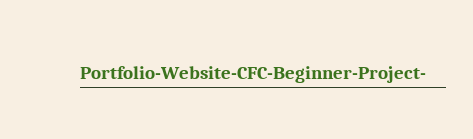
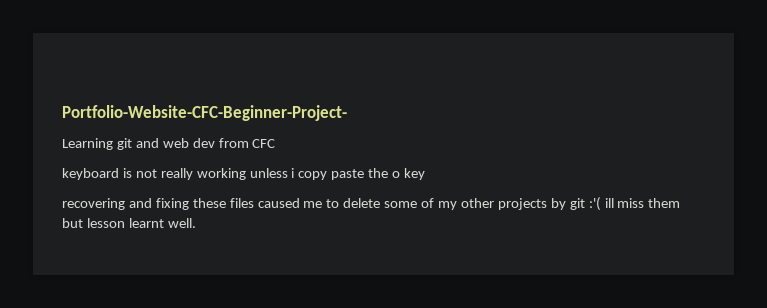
(426, 74) none -> [62,138,276,150] [62,168,426,180] [62,197,681,211] [62,218,196,228] // Learning git and web dev from CFC // keyboard is not really working unless i copy paste the o key // recovering and fixing these files caused me to delete some of my other projects by git :'( ill miss them but lesson learnt well.

